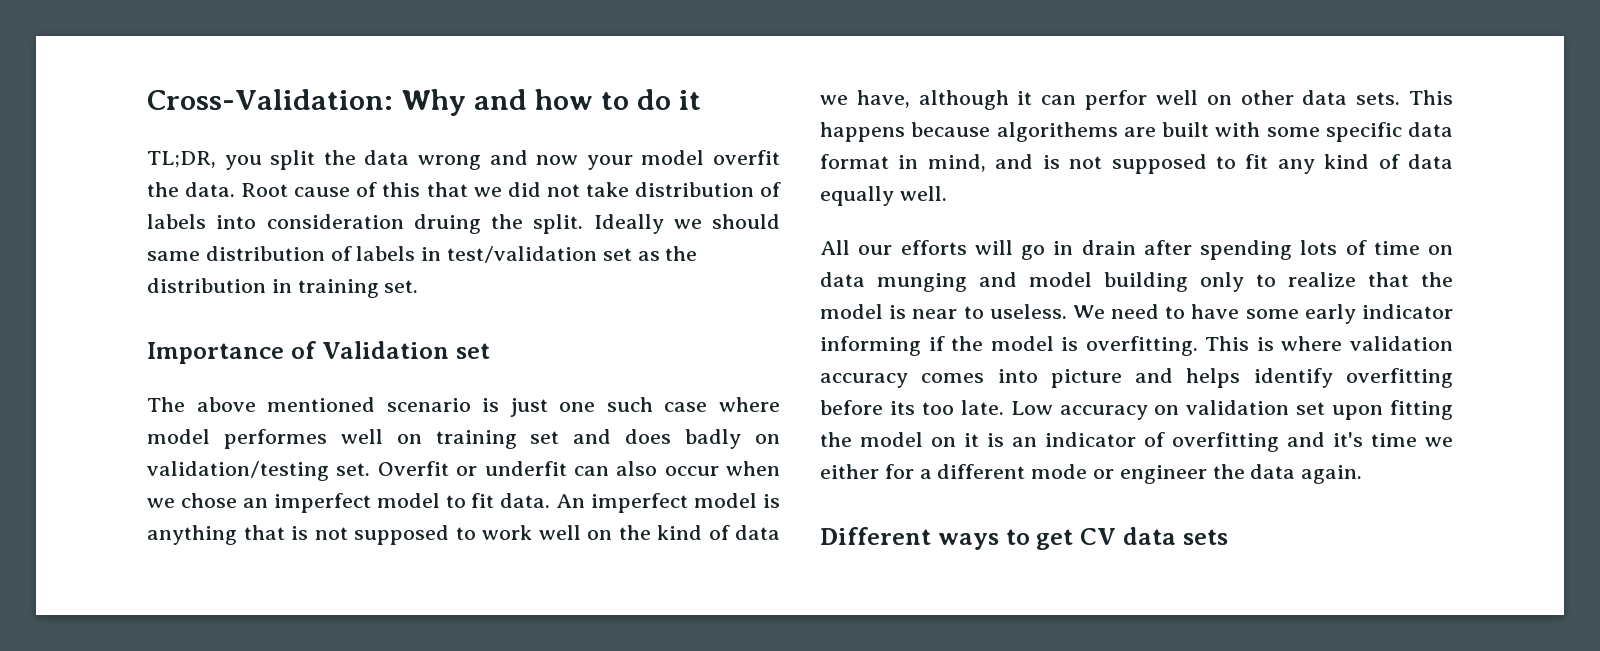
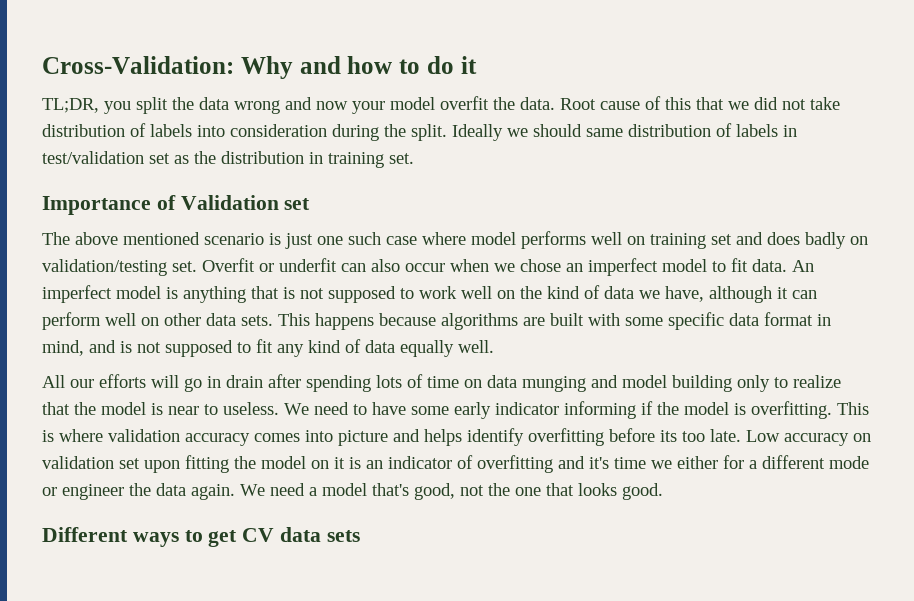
[413,214,481,234] druing -> [332,124,379,141] during
[223,429,327,449] performes -> [521,231,586,249] performs
[1085,90,1148,110] perfor -> [42,312,101,330] perform
[996,122,1118,142] algorithems -> [441,313,518,330] algorithms
(1363, 474) none -> [240,483,663,500] We need a model that's good, not the one that looks good.

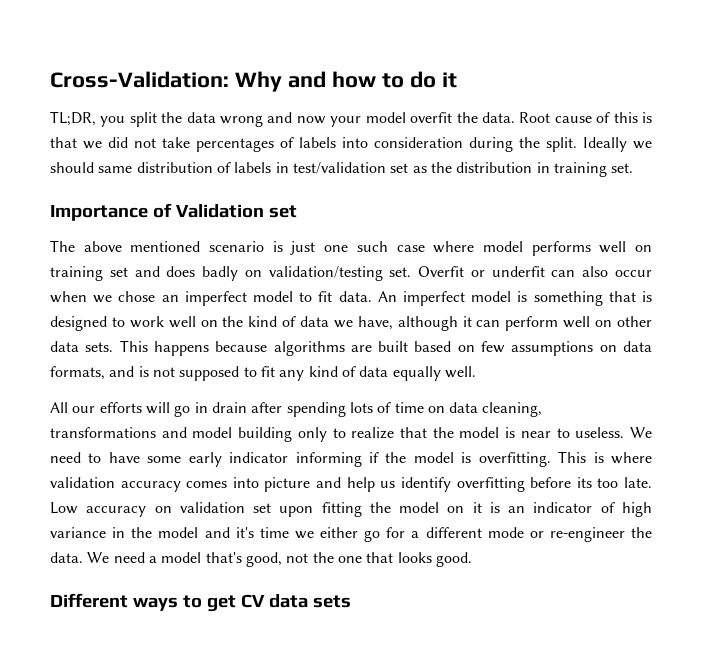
(691, 103) none -> [642,112,653,123] is
[42,124,125,137] distribution -> [196,138,274,152] percentages
[183,286,246,303] anything -> [533,291,603,306] something
[300,286,396,303] not supposed -> [50,316,107,331] designed
[588,312,831,330] [42,340,84,356] with some specific data format in mind, -> [414,341,652,356] [50,366,105,380] based on few assumptions on data formats,
[522,376,586,392] munging -> [482,402,543,417] [50,427,156,438] cleaning, transformations
[424,429,462,446] helps -> [346,477,396,492] help us
[477,455,553,473] overfitting -> [621,502,652,517] [50,527,199,538] high variance in the model
(718, 462) none -> [364,530,381,542] go
[62,483,235,500] engineer the data again. -> [549,527,652,542] [50,552,83,563] re-engineer the data.

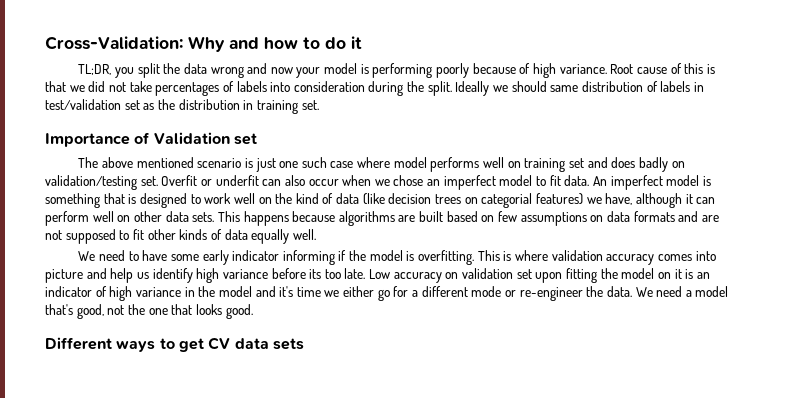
[410,112,515,123] overfit the data. -> [360,63,607,78] is performing poorly because of high variance.
(330, 321) none -> [362,193,583,208] (like decision trees on categorial features)
[50,366,149,380] formats, and is -> [633,211,719,222] formats and are
[279,366,338,381] any kind -> [147,229,208,240] other kinds
[50,402,543,417] [50,427,625,442] All our efforts will go in drain after spending lots of time on data cleaning, transformations and model building only to realize that the model is near to useless. -> (316, 234) none
[456,477,525,492] overfitting -> [196,268,268,283] high variance

